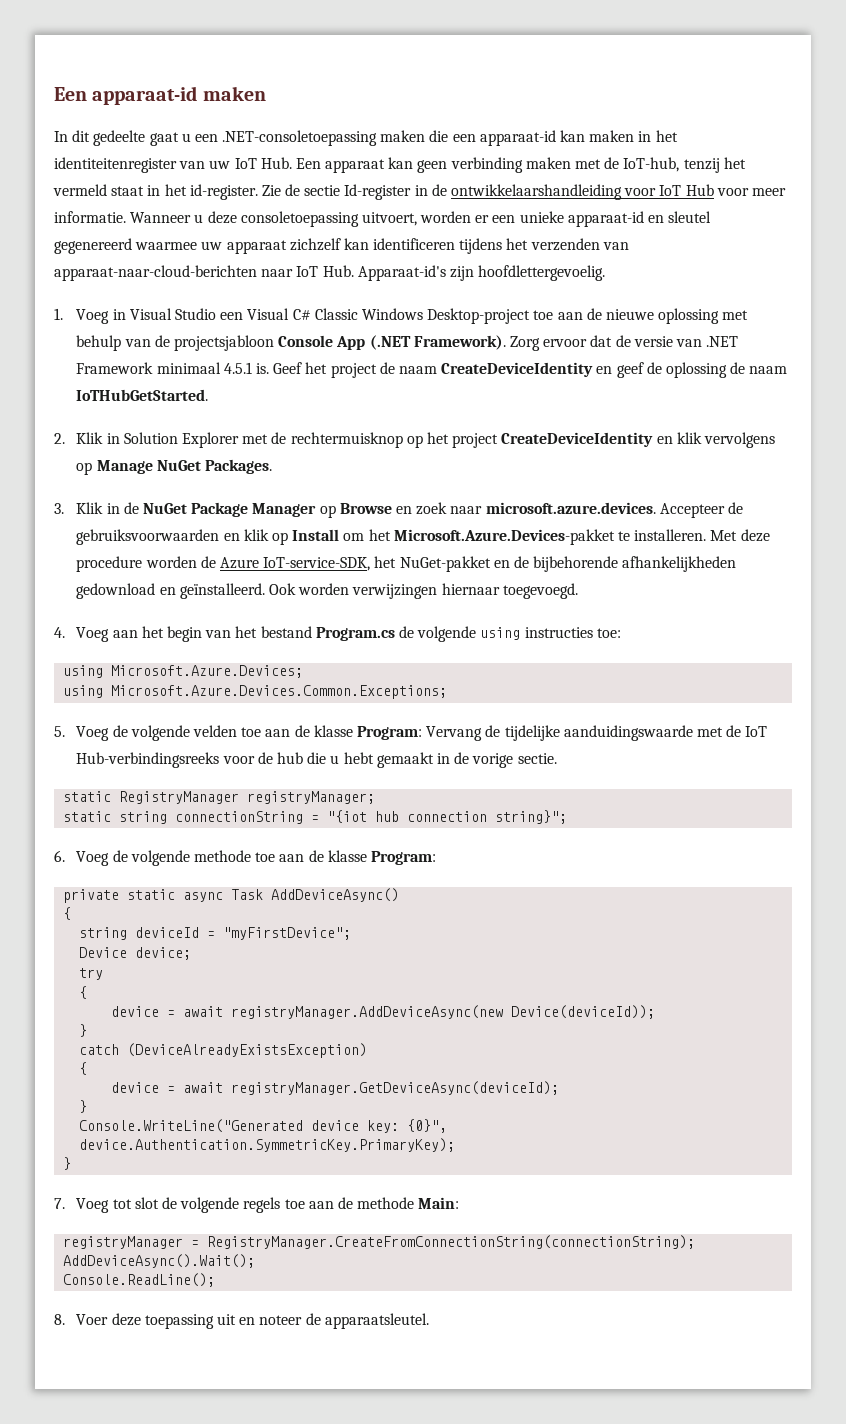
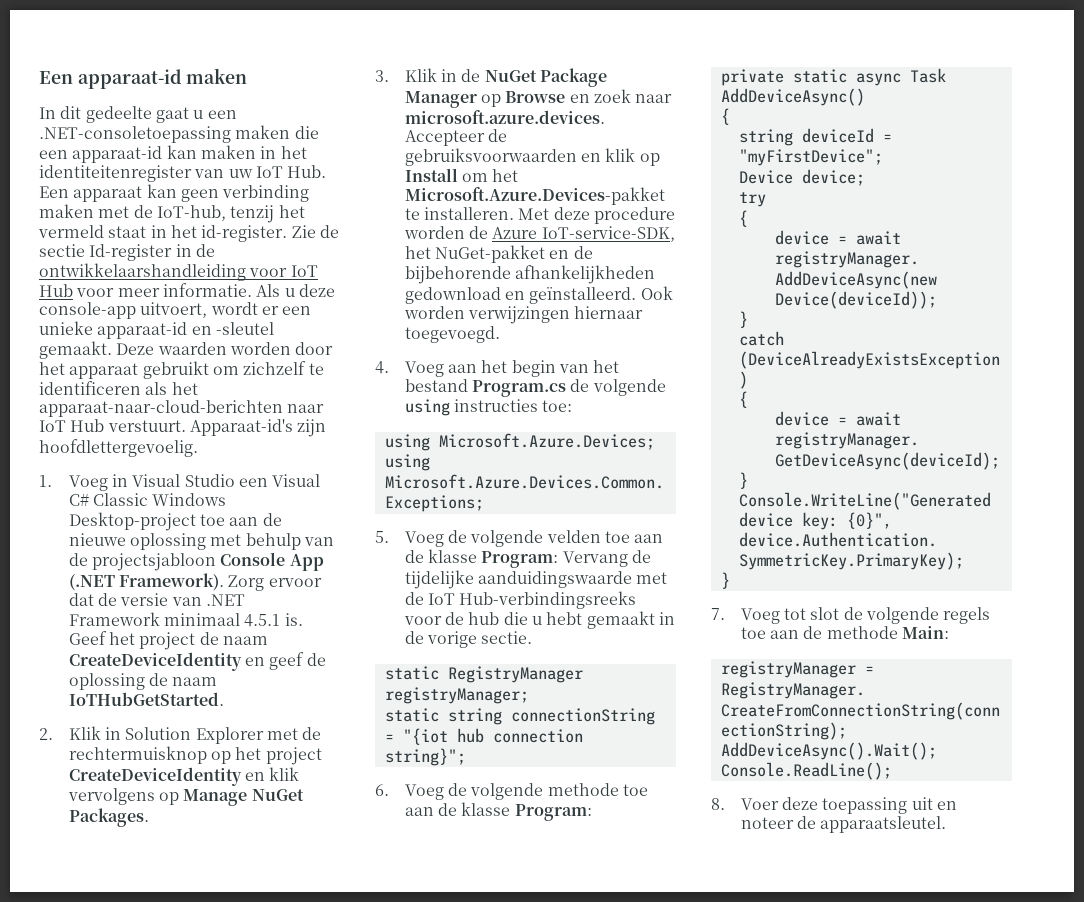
[130,212,192,223] Wanneer -> [256,284,281,297] Als
[240,211,472,227] consoletoepassing uitvoert, worden -> [39,302,258,319] console-app uitvoert, wordt
[668,211,712,223] [54,238,629,254] sleutel gegenereerd waarmee uw apparaat zichzelf kan identificeren tijdens het verzenden van -> [215,322,274,335] [39,341,334,359] [39,361,324,379] [39,381,198,395] -sleutel gemaakt. Deze waarden worden door het apparaat gebruikt om zichzelf te identificeren als het
[322,265,354,277] Hub. -> [70,419,186,432] Hub verstuurt.

